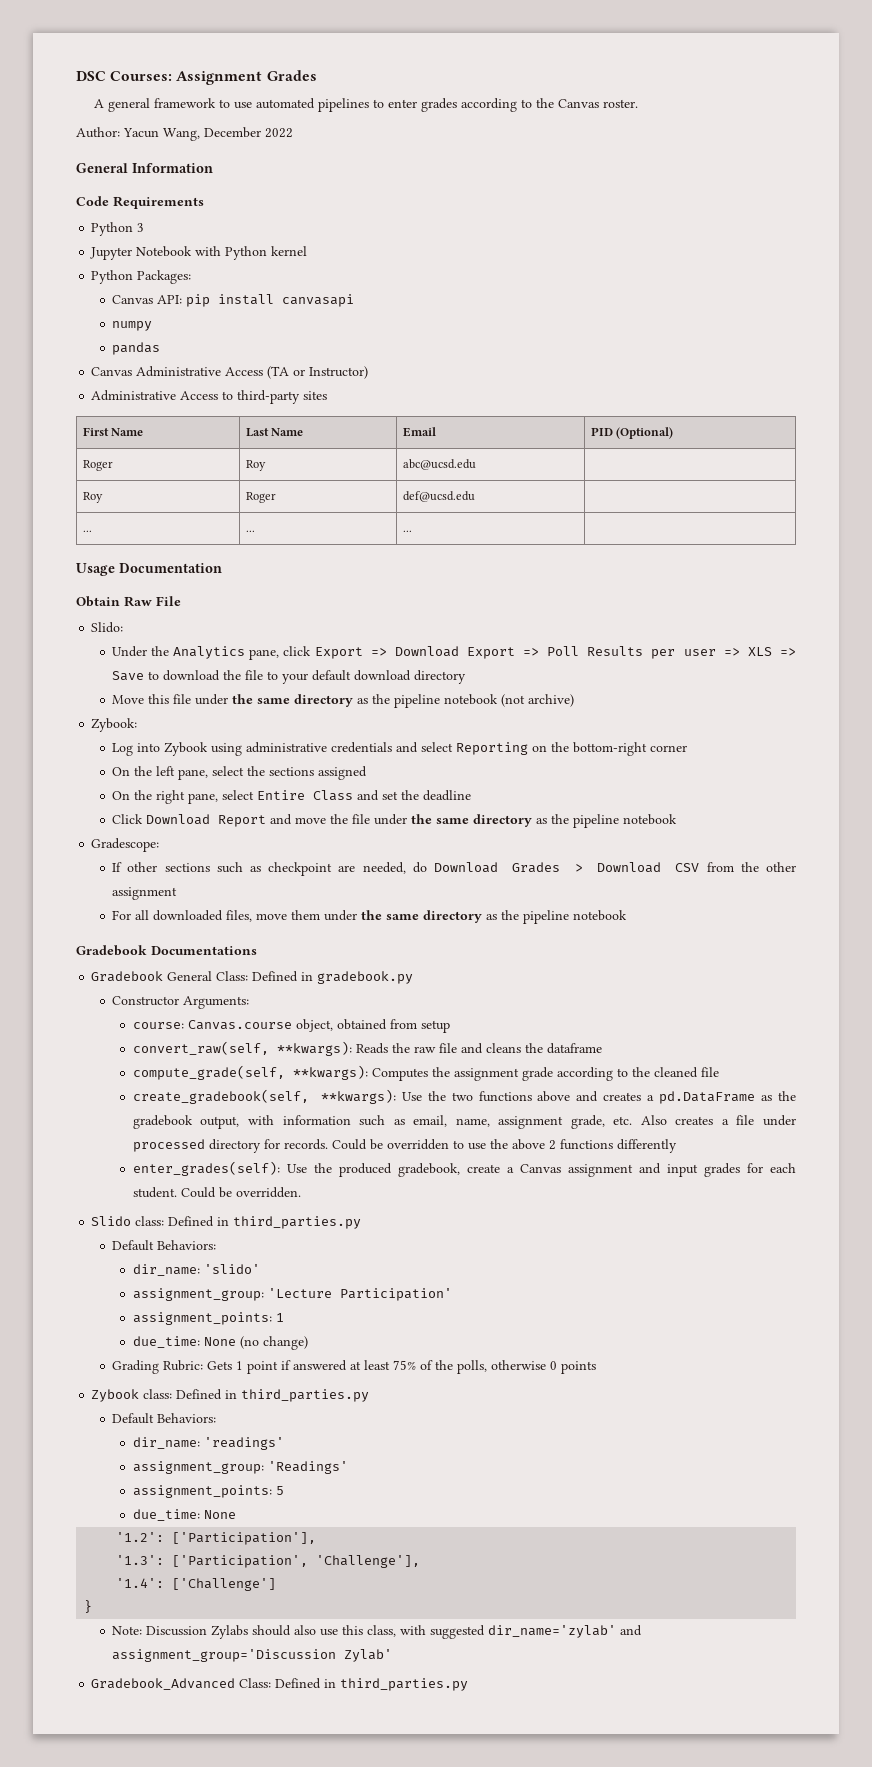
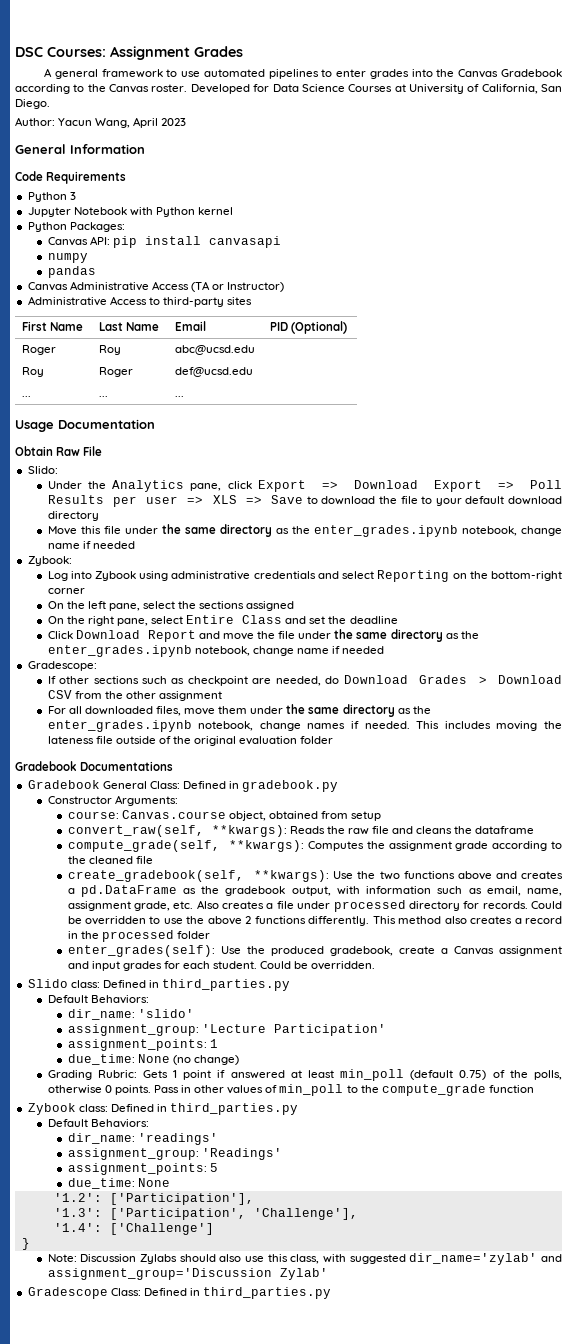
(458, 105) none -> [411,69,563,78] into the Canvas Gradebook
(639, 103) none -> [190,84,562,94] [15,99,50,109] Developed for Data Science Courses at University of California, San Diego.
[204,127,293,138] December 2022 -> [133,117,187,128] April 2023
[394,694,575,708] pipeline notebook (not archive) -> [313,525,562,537] [47,541,135,549] enter_grades.ipynb notebook, change name if needed
[573,814,678,828] pipeline notebook -> [47,645,385,657] enter_grades.ipynb notebook, change name if needed
[523,910,628,924] pipeline notebook -> [47,720,562,732] [47,736,334,746] enter_grades.ipynb notebook, change names if needed. This includes moving the lateness file outside of the original evaluation folder
[616,1139,677,1153] differently -> [308,916,562,926] [67,930,210,942] differently. This method also creates a record in the processed folder
[393,1360,417,1370] 75% -> [340,1069,487,1081] min_poll (default 0.75)
[561,1361,597,1374] points -> [114,1084,534,1096] points. Pass in other values of min_poll to the compute_grade function
[91,1678,236,1690] Gradebook_Advanced -> [27,1287,108,1299] Gradescope

